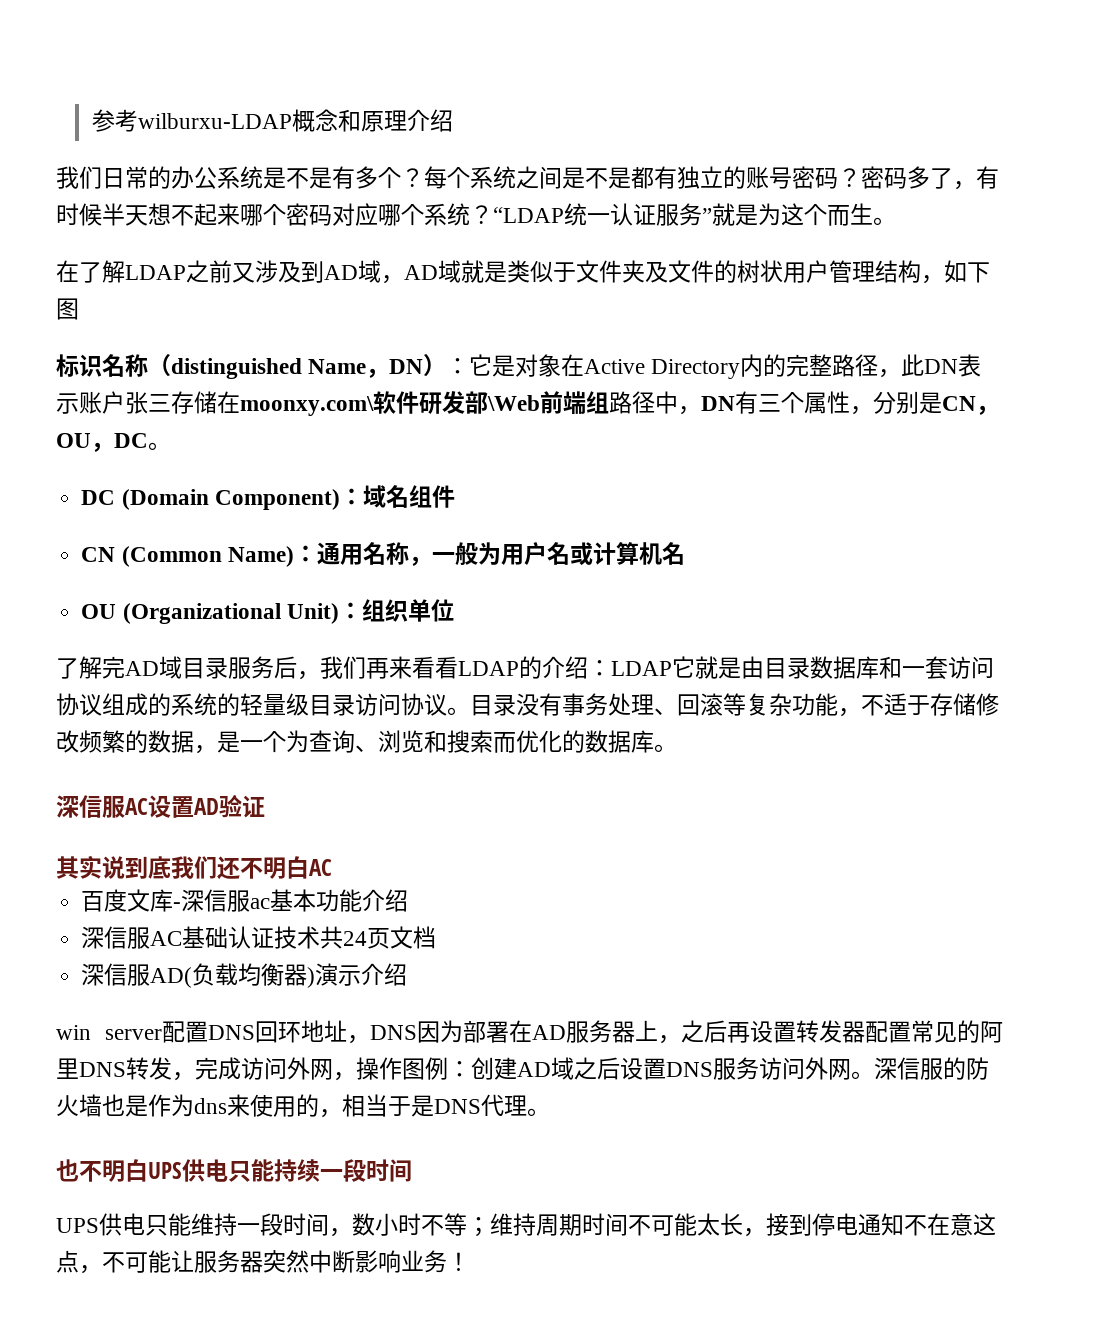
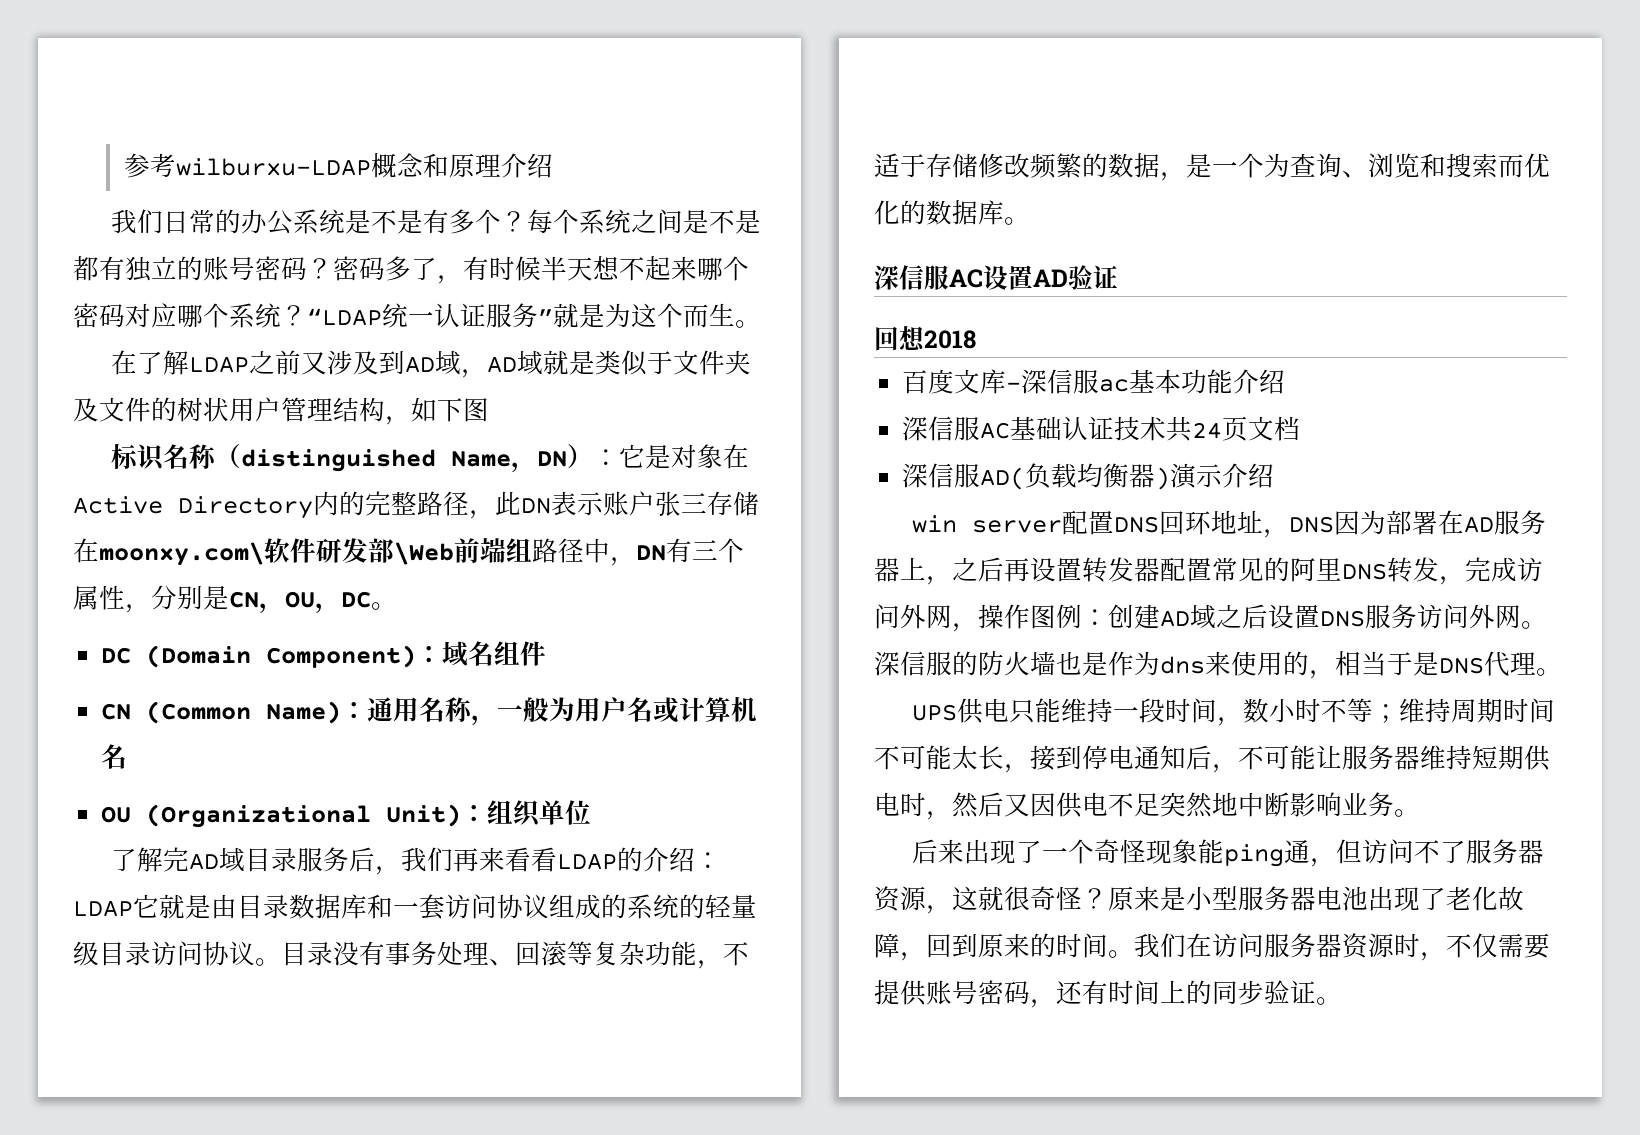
[56,855,332,880] 其实说到底我们还不明白AC -> [874,326,976,351] 回想2018
[56,1159,412,1182] // 也不明白UPS供电只能持续一段时间 -> (1562, 672) none
[904,1213,996,1236] [56,1250,79,1273] 不在意这点 -> [1186,745,1212,770] 后
[263,1250,470,1273] 突然中断影响业务！ -> [1420,745,1550,771] [874,792,1420,820] [912,839,1545,867] [874,886,1524,914] [874,933,1550,961] [874,980,1342,1008] 维持短期供电时，然后又因供电不足突然地中断影响业务。 // 后来出现了一个奇怪现象能ping通，但访问不了服务器资源，这就很奇怪？原来是小型服务器电池出现了老化故障，回到原来的时间。我们在访问服务器资源时，不仅需要提供账号密码，还有时间上的同步验证。

